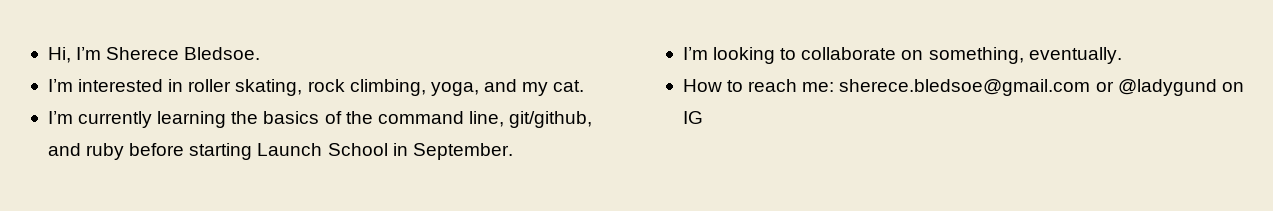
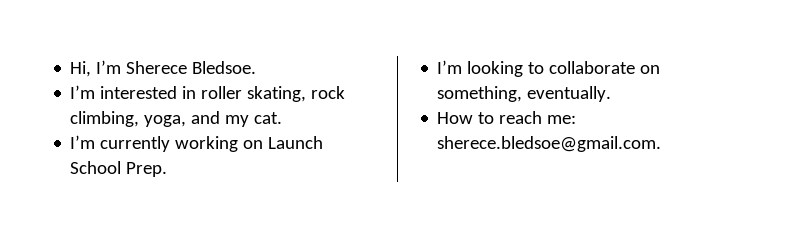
[157,111,593,128] [47,143,513,160] learning the basics of the command line, git/github, and ruby before starting Launch School in September. -> [175,136,324,152] [70,161,168,177] working on Launch School Prep.
[839,79,1244,96] [682,111,703,124] sherece.bledsoe@gmail.com or @ladygund on IG -> [437,136,662,152] sherece.bledsoe@gmail.com.

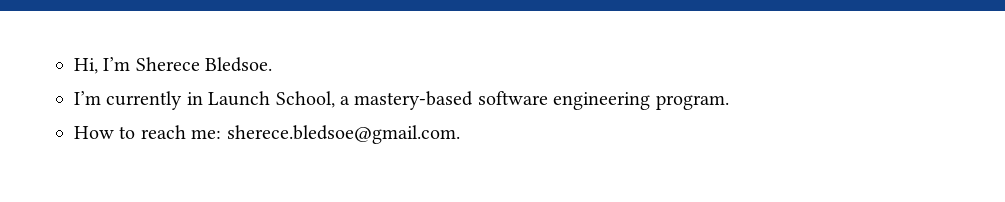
[100,86,346,102] [70,111,283,127] [70,135,324,152] [70,161,168,177] [437,60,661,77] [437,86,612,102] interested in roller skating, rock climbing, yoga, and my cat. // I’m currently working on Launch School Prep. // I’m looking to collaborate on something, eventually. -> [106,91,729,110] currently in Launch School, a mastery-based software engineering program.

